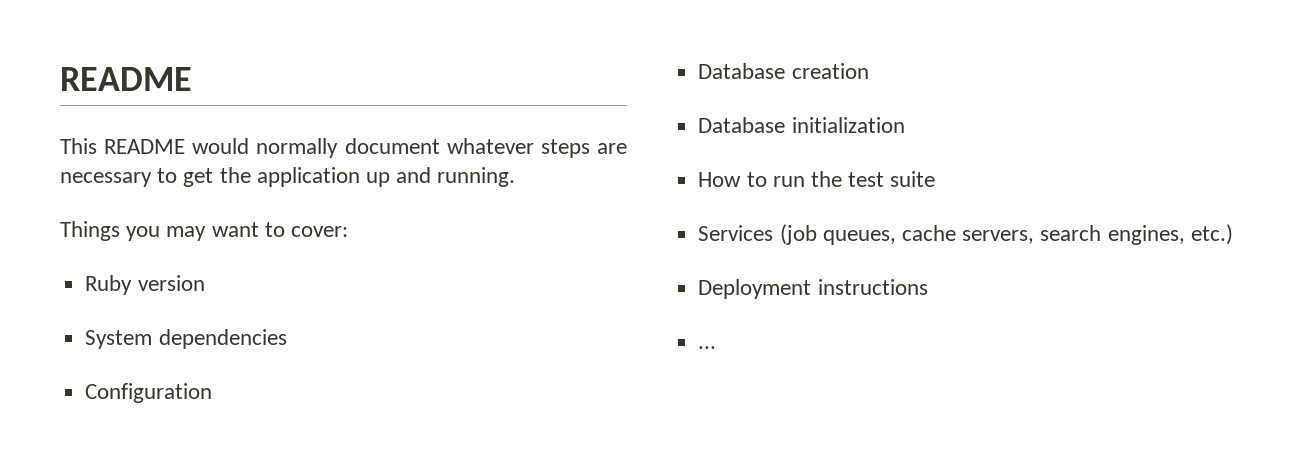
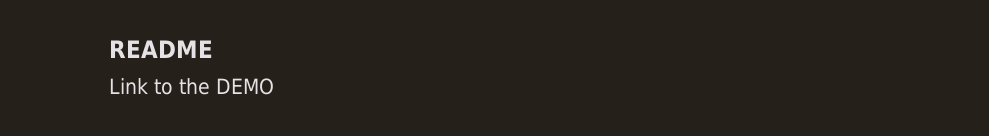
[60,138,627,158] [60,167,516,187] [60,221,349,241] [85,275,205,295] [85,329,287,349] [85,383,213,403] [698,63,869,79] [698,117,905,133] [698,171,936,187] [698,224,1233,245] [698,279,928,299] [698,346,717,349] This README would normally document whatever steps are necessary to get the application up and running. // Things you may want to cover: // Ruby version // System dependencies // Configuration // Database creation // Database initialization // How to run the test suite // Services (job queues, cache servers, search engines, etc.) // Deployment instructions // ... -> [109,78,274,95] Link to the DEMO

